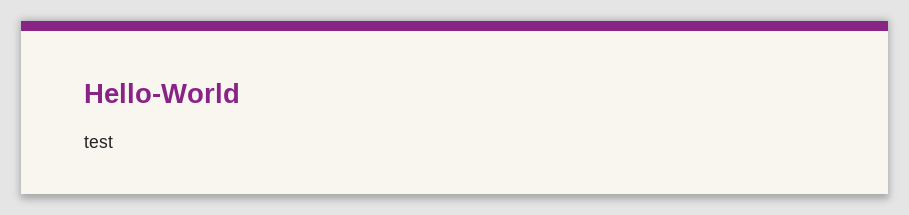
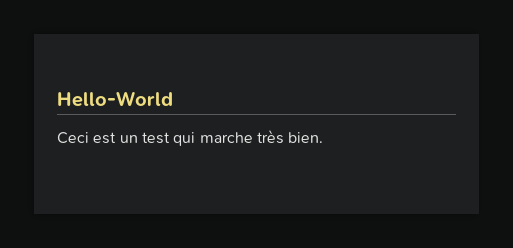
[84,136,113,148] test -> [57,130,324,146] Ceci est un test qui marche très bien.

